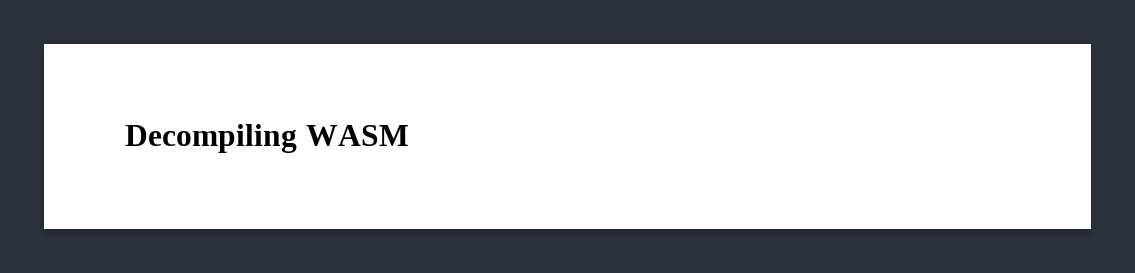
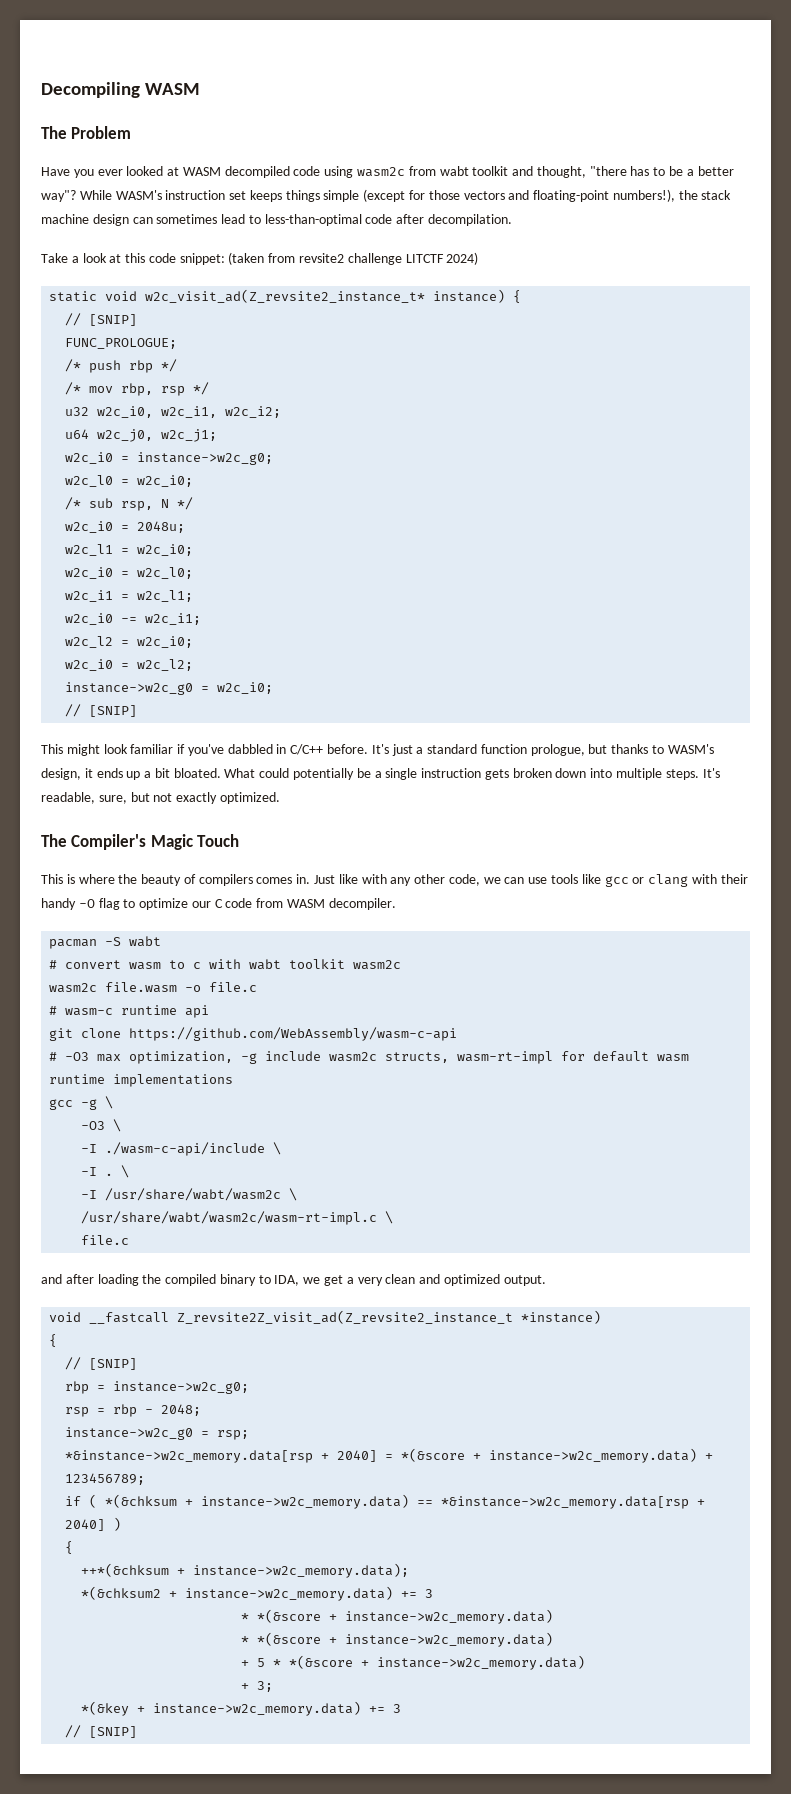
(409, 135) none -> [41,126,132,139] [41,166,734,178] [41,189,732,202] [41,214,513,226] [41,252,479,265] [49,289,522,303] [65,313,138,326] [65,338,178,349] [65,359,178,373] [65,382,210,396] [65,406,282,418] [65,429,218,442] [65,452,274,465] [65,475,194,487] [65,497,194,511] [65,521,186,533] [65,544,194,556] [65,567,194,579] [65,590,194,602] [65,613,202,625] [65,636,194,648] [65,659,194,671] [65,682,274,695] [65,704,138,717] [41,744,714,756] [41,768,720,780] [41,792,280,804] [41,834,240,850] [41,874,748,887] [41,898,396,910] [49,936,162,949] [49,959,402,970] [49,982,258,993] [49,1005,210,1018] [49,1027,458,1041] [49,1051,690,1064] [49,1074,234,1087] [49,1096,114,1110] [81,1119,122,1132] [81,1142,282,1156] [81,1165,130,1178] [81,1188,298,1201] [81,1211,394,1225] [81,1235,130,1245] [41,1274,546,1286] [49,1310,602,1324] [49,1334,58,1347] [65,1357,138,1370] [65,1381,250,1394] [65,1404,202,1417] [65,1427,250,1440] [65,1448,714,1463] [65,1473,146,1485] [65,1494,706,1509] [65,1517,122,1531] [65,1541,74,1554] [81,1563,410,1578] [81,1586,434,1601] [241,1609,554,1624] [241,1632,554,1647] [241,1655,586,1670] [241,1681,274,1692] [81,1701,402,1716] [65,1725,138,1738] // The Problem // Have you ever looked at WASM decompiled code using wasm2c from wabt toolkit and thought, "there has to be a better way"? While WASM's instruction set keeps things simple (except for those vectors and floating-point numbers!), the stack machine design can sometimes lead to less-than-optimal code after decompilation. // Take a look at this code snippet: (taken from revsite2 challenge LITCTF 2024) // static void w2c_visit_ad(Z_revsite2_instance_t* instance) { // // [SNIP] // FUNC_PROLOGUE; // /* push rbp */ // /* mov rbp, rsp */ // u32 w2c_i0, w2c_i1, w2c_i2; // u64 w2c_j0, w2c_j1; // w2c_i0 = instance->w2c_g0; // w2c_l0 = w2c_i0; // /* sub rsp, N */ // w2c_i0 = 2048u; // w2c_l1 = w2c_i0; // w2c_i0 = w2c_l0; // w2c_i1 = w2c_l1; // w2c_i0 -= w2c_i1; // w2c_l2 = w2c_i0; // w2c_i0 = w2c_l2; // instance->w2c_g0 = w2c_i0; // // [SNIP] // This might look familiar if you've dabbled in C/C++ before. It's just a standard function prologue, but thanks to WASM's design, it ends up a bit bloated. What could potentially be a single instruction gets broken down into multiple steps. It's readable, sure, but not exactly optimized. // The Compiler's Magic Touch // This is where the beauty of compilers comes in. Just like with any other code, we can use tools like gcc or clang with their handy -O flag to optimize our C code from WASM decompiler. // pacman -S wabt // # convert wasm to c with wabt toolkit wasm2c // wasm2c file.wasm -o file.c // # wasm-c runtime api // git clone https://github.com/WebAssembly/wasm-c-api // # -O3 max optimization, -g include wasm2c structs, wasm-rt-impl for default wasm runtime implementations // gcc -g \ // -O3 \ // -I ./wasm-c-api/include \ // -I . \ // -I /usr/share/wabt/wasm2c \ // /usr/share/wabt/wasm2c/wasm-rt-impl.c \ // file.c // and after loading the compiled binary to IDA, we get a very clean and optimized output. // void __fastcall Z_revsite2Z_visit_ad(Z_revsite2_instance_t *instance) // { // // [SNIP] // rbp = instance->w2c_g0; // rsp = rbp - 2048; // instance->w2c_g0 = rsp; // *&instance->w2c_memory.data[rsp + 2040] = *(&score + instance->w2c_memory.data) + 123456789; // if ( *(&chksum + instance->w2c_memory.data) == *&instance->w2c_memory.data[rsp + 2040] ) // { // ++*(&chksum + instance->w2c_memory.data); // *(&chksum2 + instance->w2c_memory.data) += 3 // * *(&score + instance->w2c_memory.data) // * *(&score + instance->w2c_memory.data) // + 5 * *(&score + instance->w2c_memory.data) // + 3; // *(&key + instance->w2c_memory.data) += 3 // // [SNIP]

